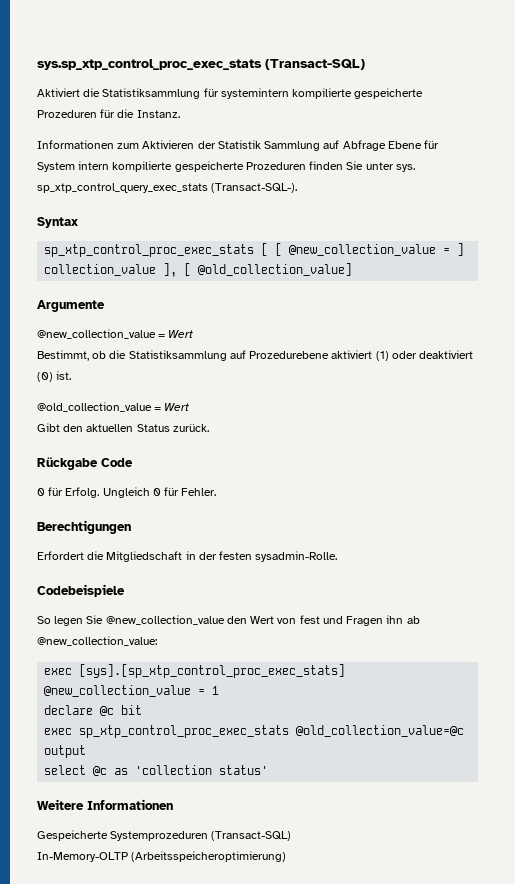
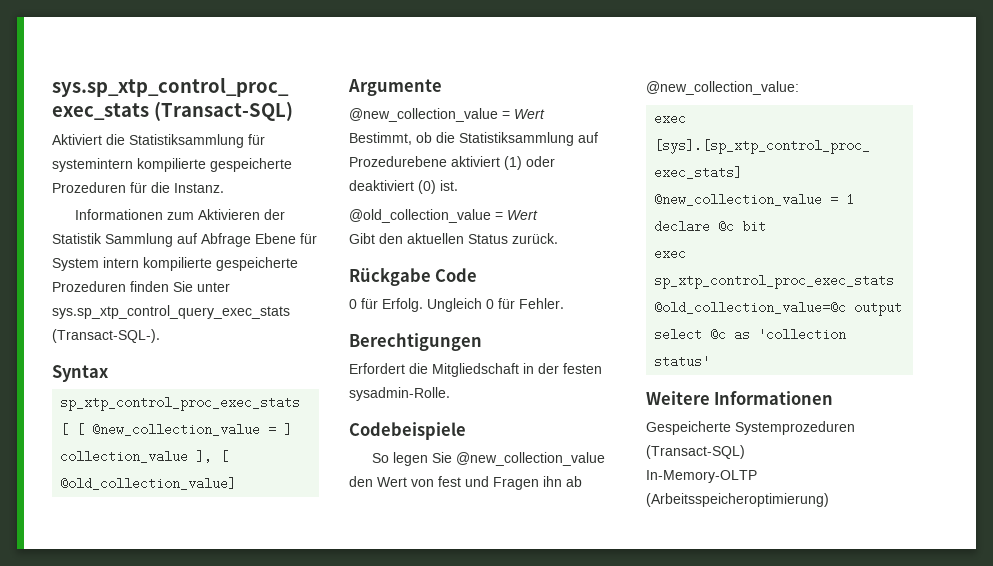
[395,164,415,172] [37,183,208,193] sys. sp_xtp_control_query_exec_stats -> [52,305,290,319] sys.sp_xtp_control_query_exec_stats

